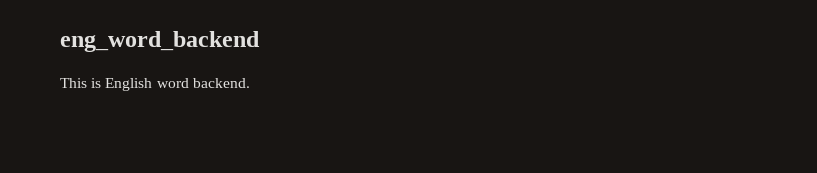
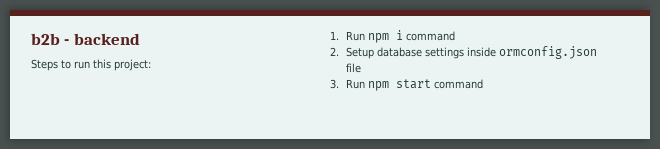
[60,31,260,52] [60,78,250,91] eng_word_backend // This is English word backend. -> [31,33,140,45] [31,59,151,71] [330,30,456,43] [330,46,598,59] [346,63,362,73] [330,79,484,91] b2b - backend // Steps to run this project: // 1. Run npm i command // 2. Setup database settings inside ormconfig.json file // 3. Run npm start command

